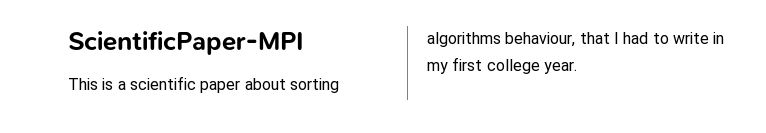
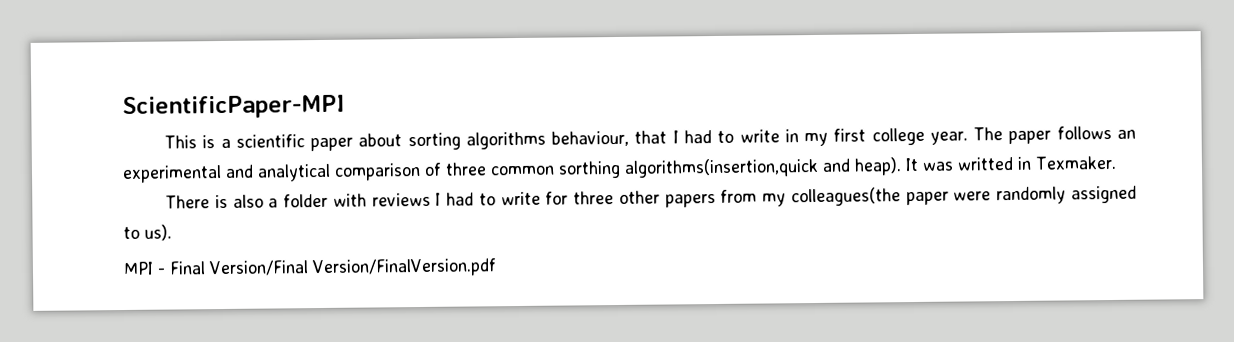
(577, 67) none -> [973,125,1136,145] [122,155,1117,184] [165,185,1137,209] [123,224,172,241] [123,258,497,278] The paper follows an experimental and analytical comparison of three common sorthing algorithms(insertion,quick and heap). It was writted in Texmaker. // There is also a folder with reviews I had to write for three other papers from my colleagues(the paper were randomly assigned to us). // MPI - Final Version/Final Version/FinalVersion.pdf

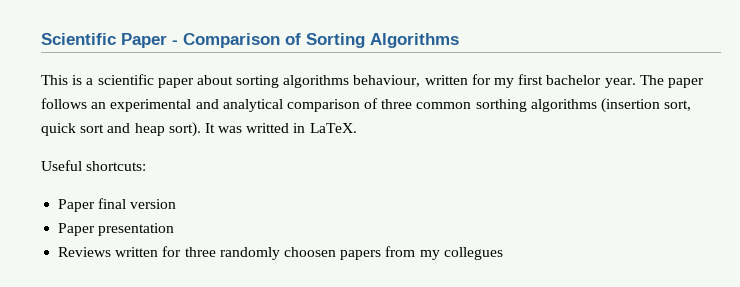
[122,94,345,120] ScientificPaper-MPI -> [41,33,459,48] Scientific Paper - Comparison of Sorting Algorithms
[634,129,799,144] that I had to write in -> [424,74,491,85] written for
[871,127,925,146] college -> [546,75,602,85] bachelor
[624,155,1117,178] [165,185,1137,209] [123,224,172,241] [123,258,497,278] algorithms(insertion,quick and heap). It was writted in Texmaker. // There is also a folder with reviews I had to write for three other papers from my colleagues(the paper were randomly assigned to us). // MPI - Final Version/Final Version/FinalVersion.pdf -> [530,98,692,113] [41,122,357,137] [41,160,147,171] [58,198,177,212] [58,223,175,236] [58,246,503,260] algorithms (insertion sort, quick sort and heap sort). It was writted in LaTeX. // Useful shortcuts: // Paper final version // Paper presentation // Reviews written for three randomly choosen papers from my collegues

